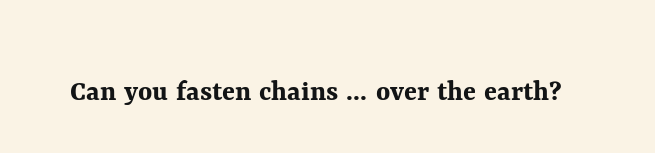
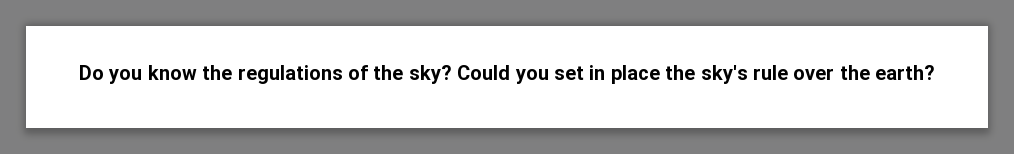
[70,80,368,105] Can you fasten chains ... -> [79,65,788,84] Do you know the regulations of the sky? Could you set in place the sky's rule

